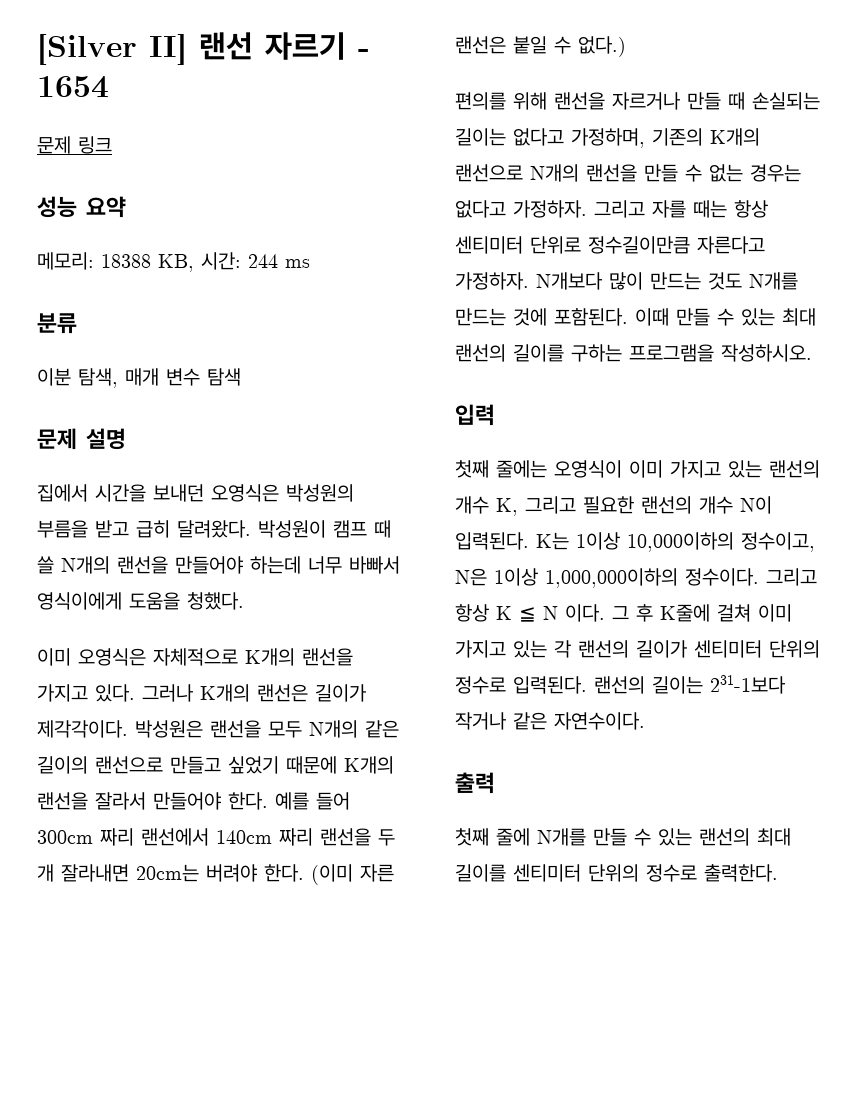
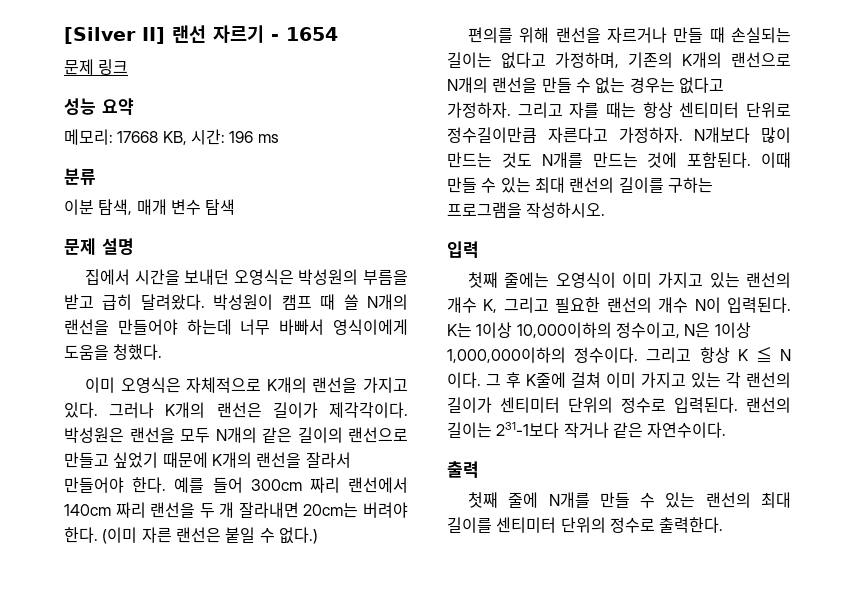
[101,254,151,268] 18388 -> [117,131,159,143] 17668
[248,254,278,268] 244 -> [229,131,254,143] 196

